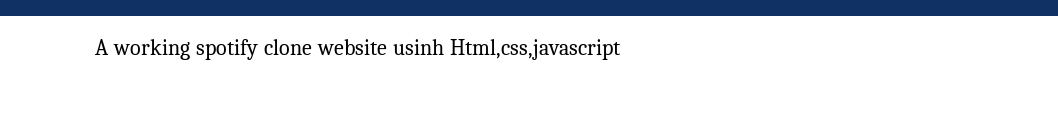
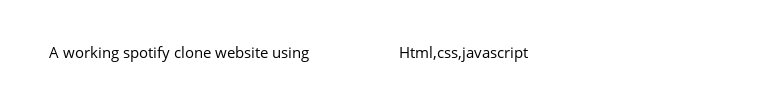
[392,39,444,55] usinh -> [272,47,310,62] using

